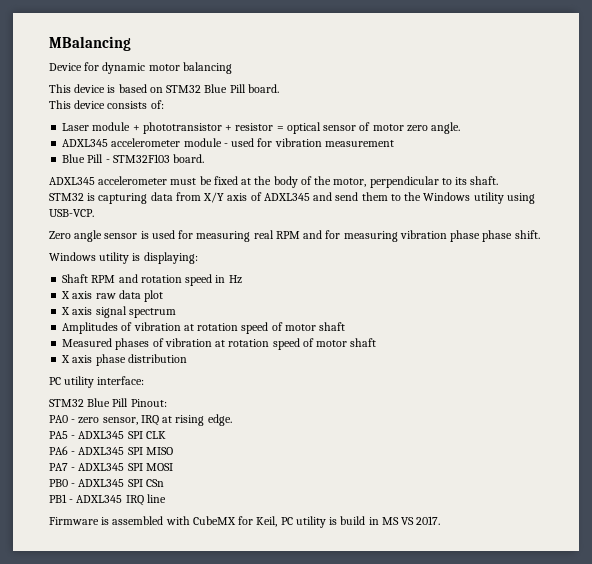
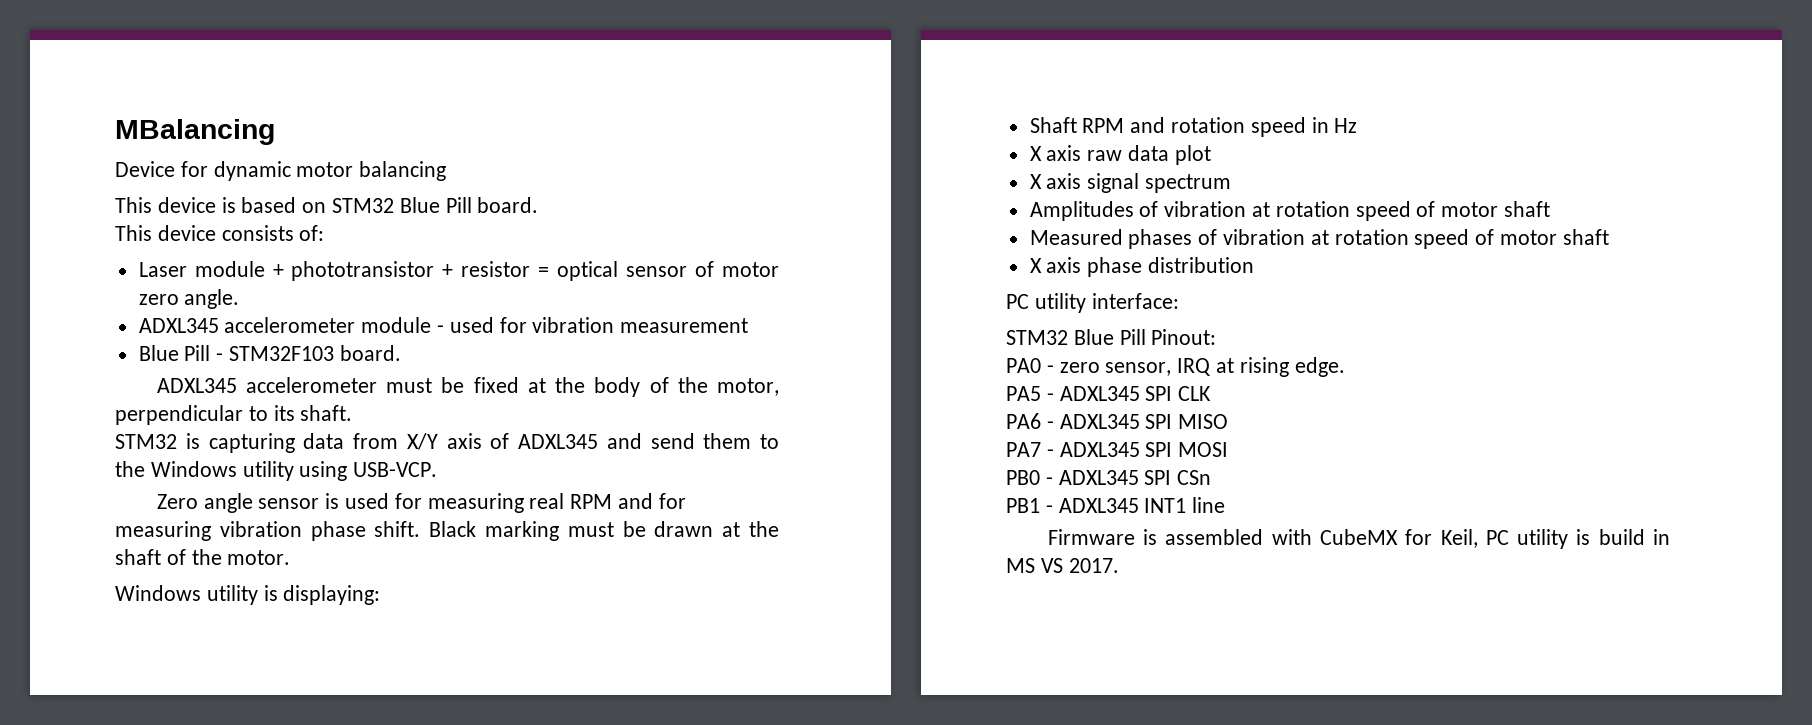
[482,230,513,242] phase -> (366, 531) none
(540, 234) none -> [429,521,779,541] [115,549,291,565] Black marking must be drawn at the shaft of the motor.
[125,495,144,506] IRQ -> [1144,498,1187,513] INT1

